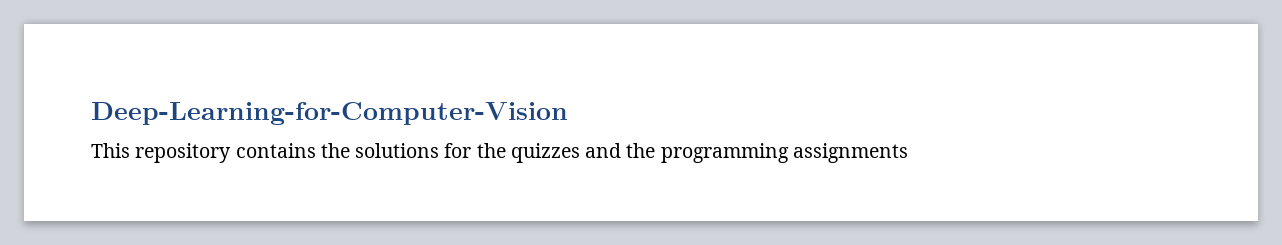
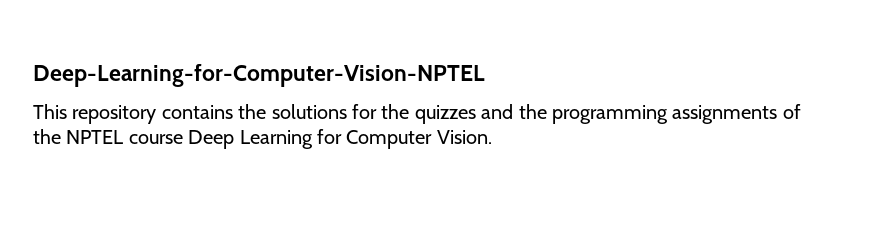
[91,102,568,125] Deep-Learning-for-Computer-Vision -> [33,64,485,87] Deep-Learning-for-Computer-Vision-NPTEL
(908, 153) none -> [782,104,801,119] [33,129,492,149] of the NPTEL course Deep Learning for Computer Vision.

